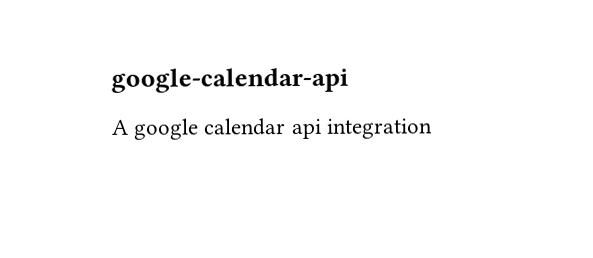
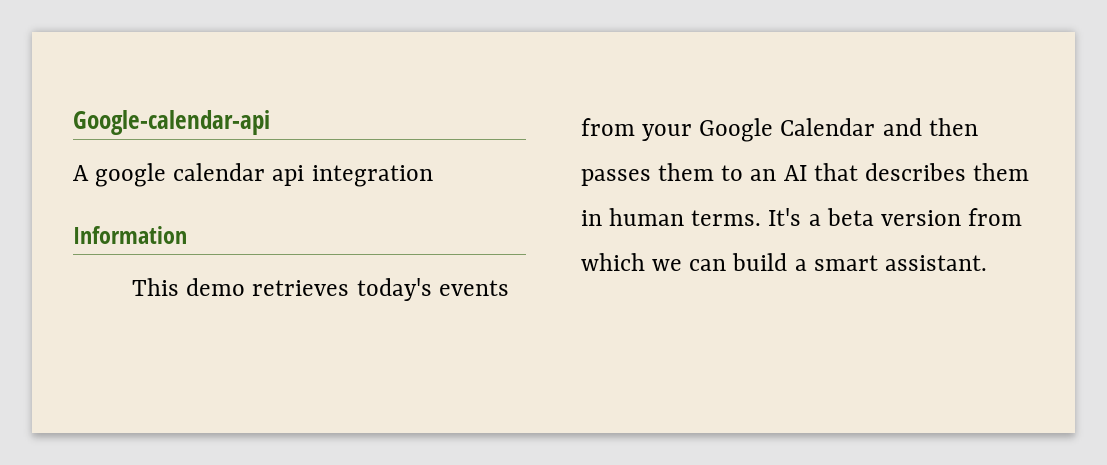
[111,67,349,93] google-calendar-api -> [73,110,270,135] Google-calendar-api
(433, 128) none -> [73,226,187,244] [132,278,509,301] [581,118,978,142] [581,163,1030,186] [581,208,1023,226] [581,253,987,271] // Information // This demo retrieves today's events from your Google Calendar and then passes them to an AI that describes them in human terms. It's a beta version from which we can build a smart assistant.

